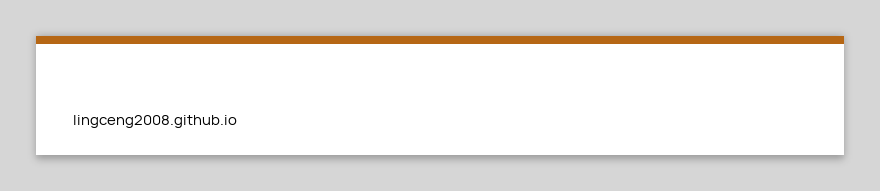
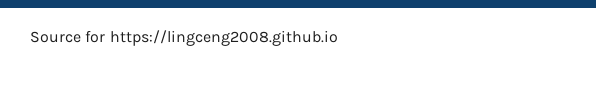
[73,115,237,128] lingceng2008.github.io -> [30,30,338,46] Source for https://lingceng2008.github.io

